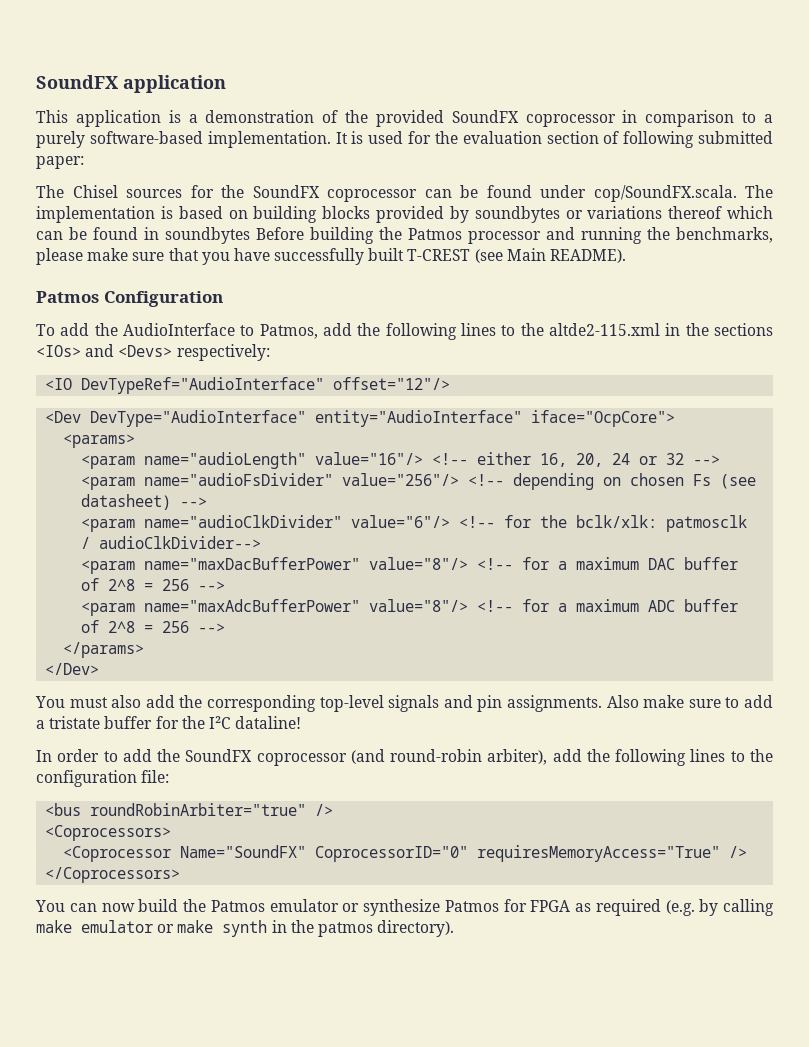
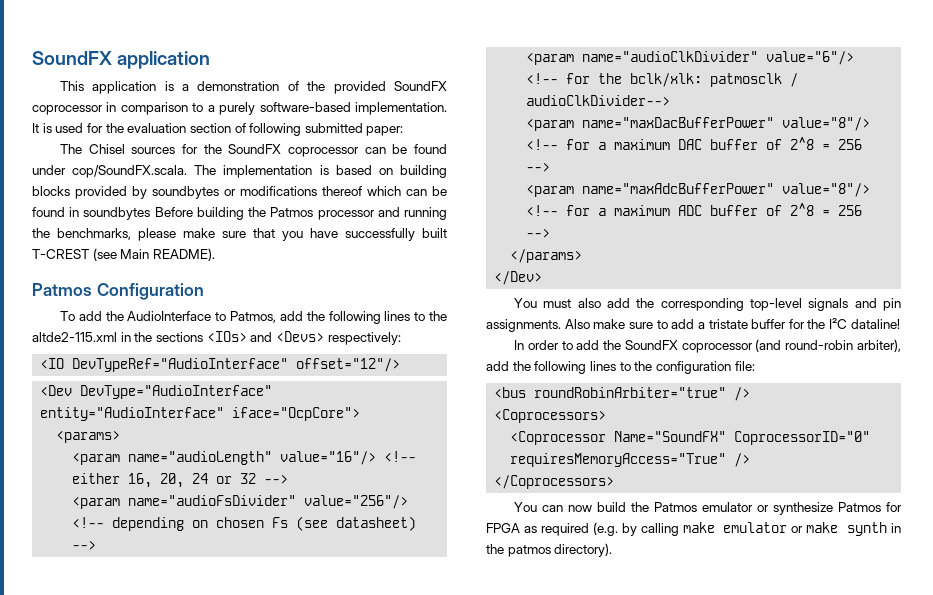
[587,206,663,219] variations -> [240,186,317,196] modifications

